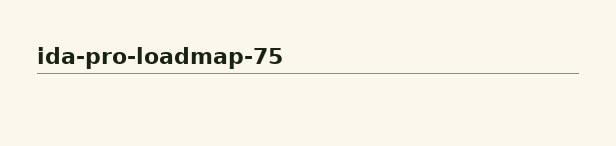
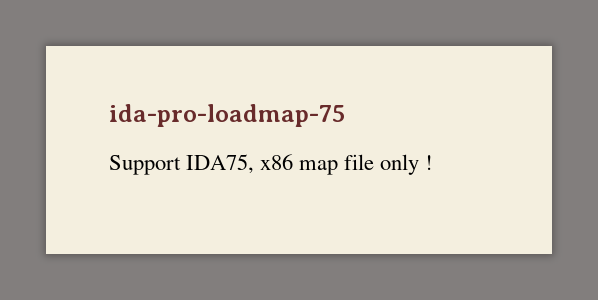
(283, 58) none -> [109,154,434,175] // Support IDA75, x86 map file only !

